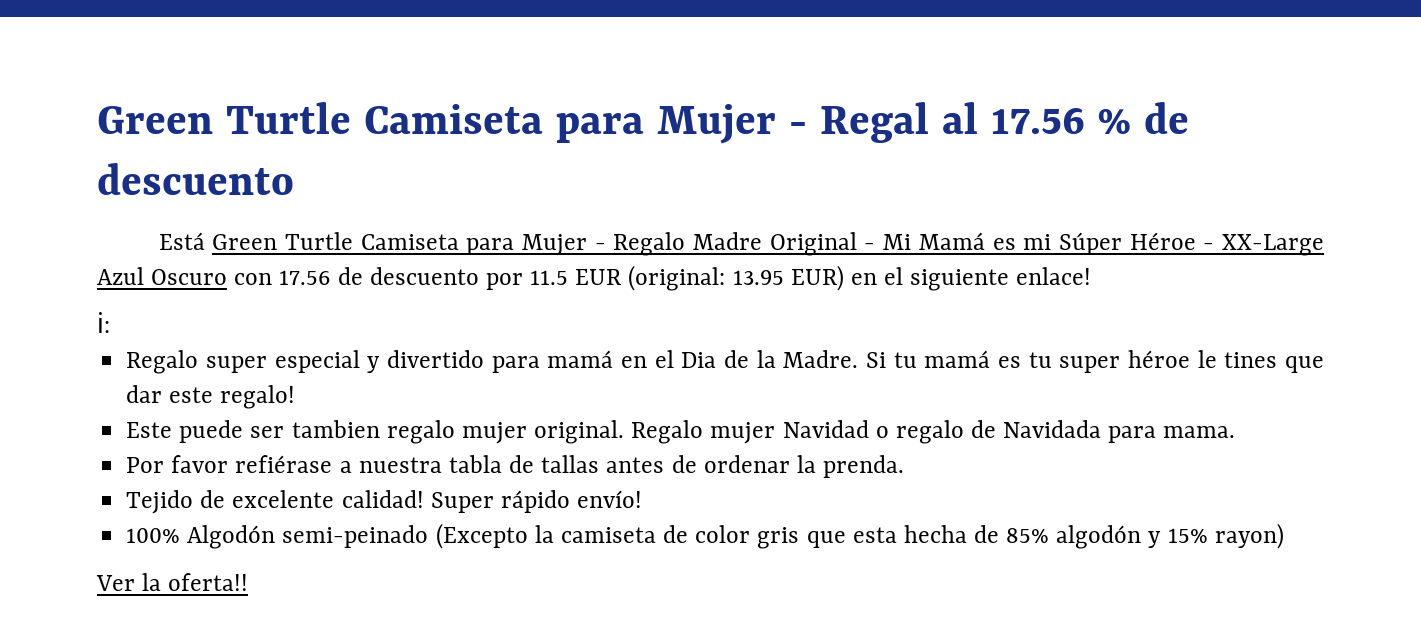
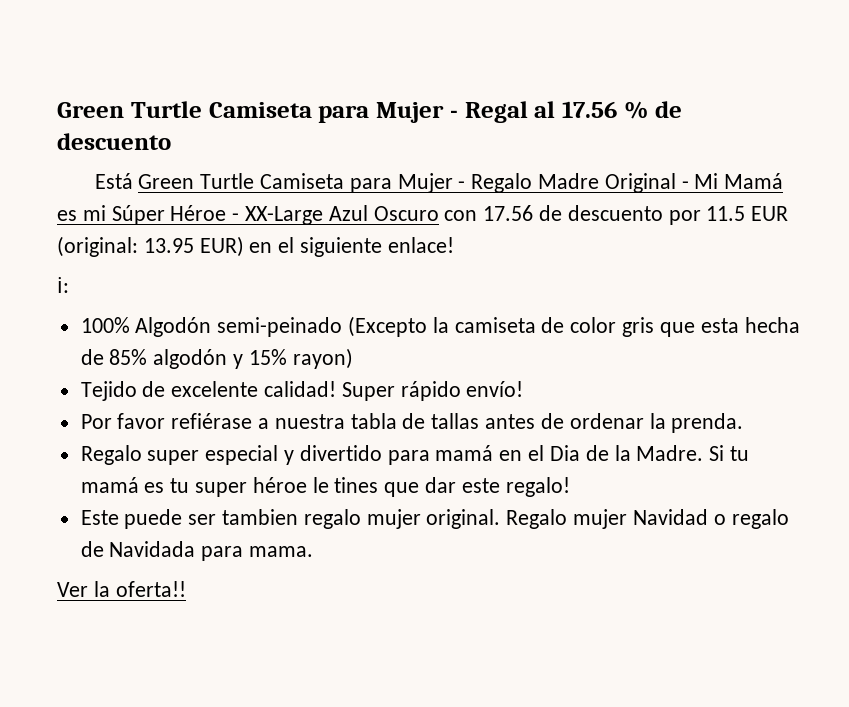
(110, 322) none -> [80,316,800,337] [80,348,353,369] [80,381,524,401] [80,413,744,433] // 100% Algodón semi-peinado (Excepto la camiseta de color gris que esta hecha de 85% algodón y 15% rayon) // Tejido de excelente calidad! Super rápido envío! // Por favor refiérase a nuestra tabla de tallas antes de ordenar la prenda.
[126,455,905,478] [126,490,643,514] [126,523,1284,549] // Por favor refiérase a nuestra tabla de tallas antes de ordenar la prenda. // Tejido de excelente calidad! Super rápido envío! // 100% Algodón semi-peinado (Excepto la camiseta de color gris que esta hecha de 85% algodón y 15% rayon) -> (314, 551) none

